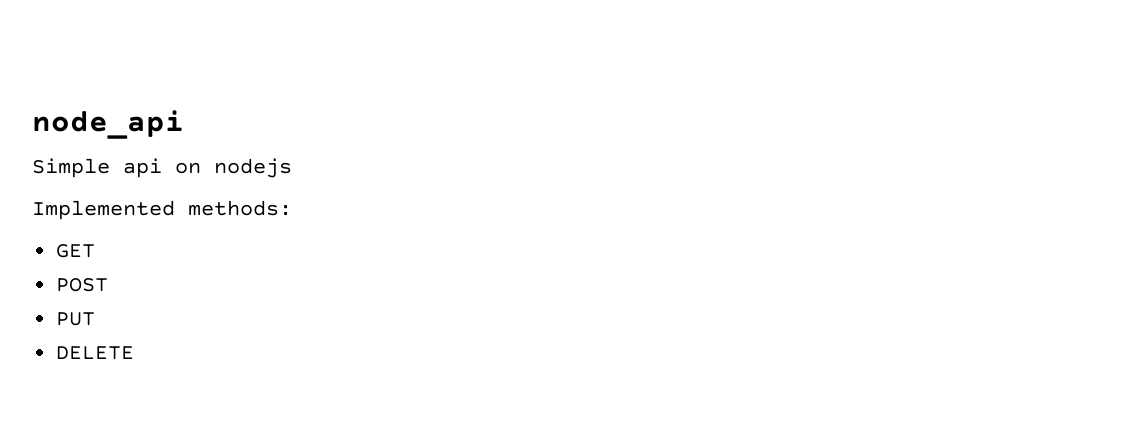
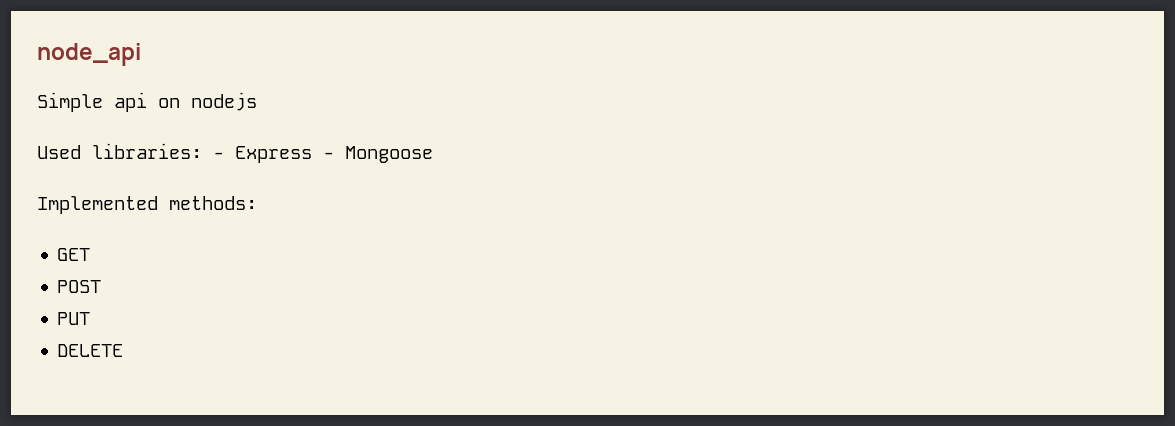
(292, 168) none -> [37,143,433,163] // Used libraries: - Express - Mongoose

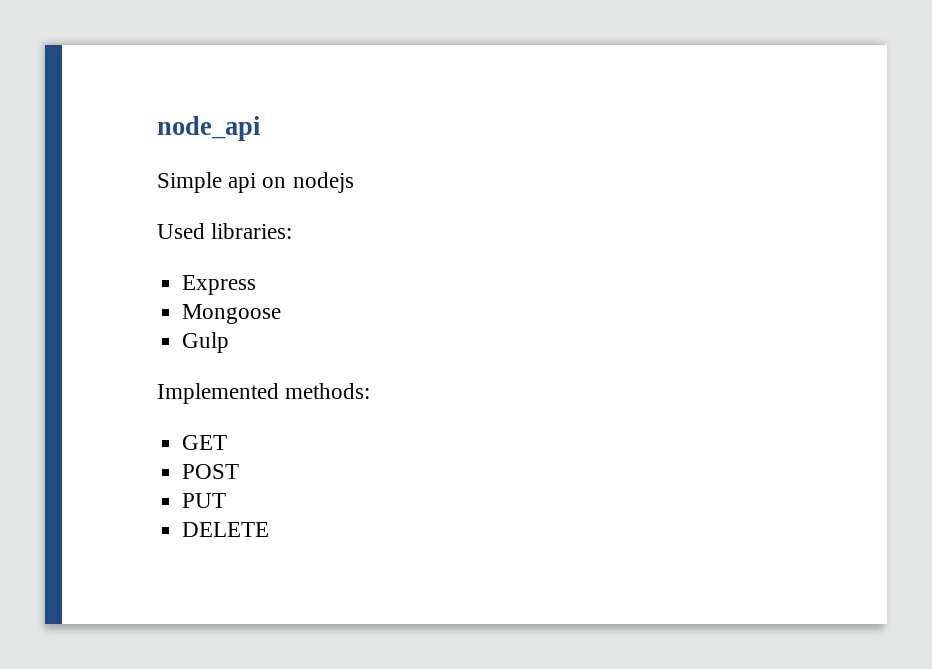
[213,152,224,159] - -> (293, 231) //
[323,152,334,159] - -> (257, 285) //
(433, 154) none -> [182,332,230,353] // Gulp

